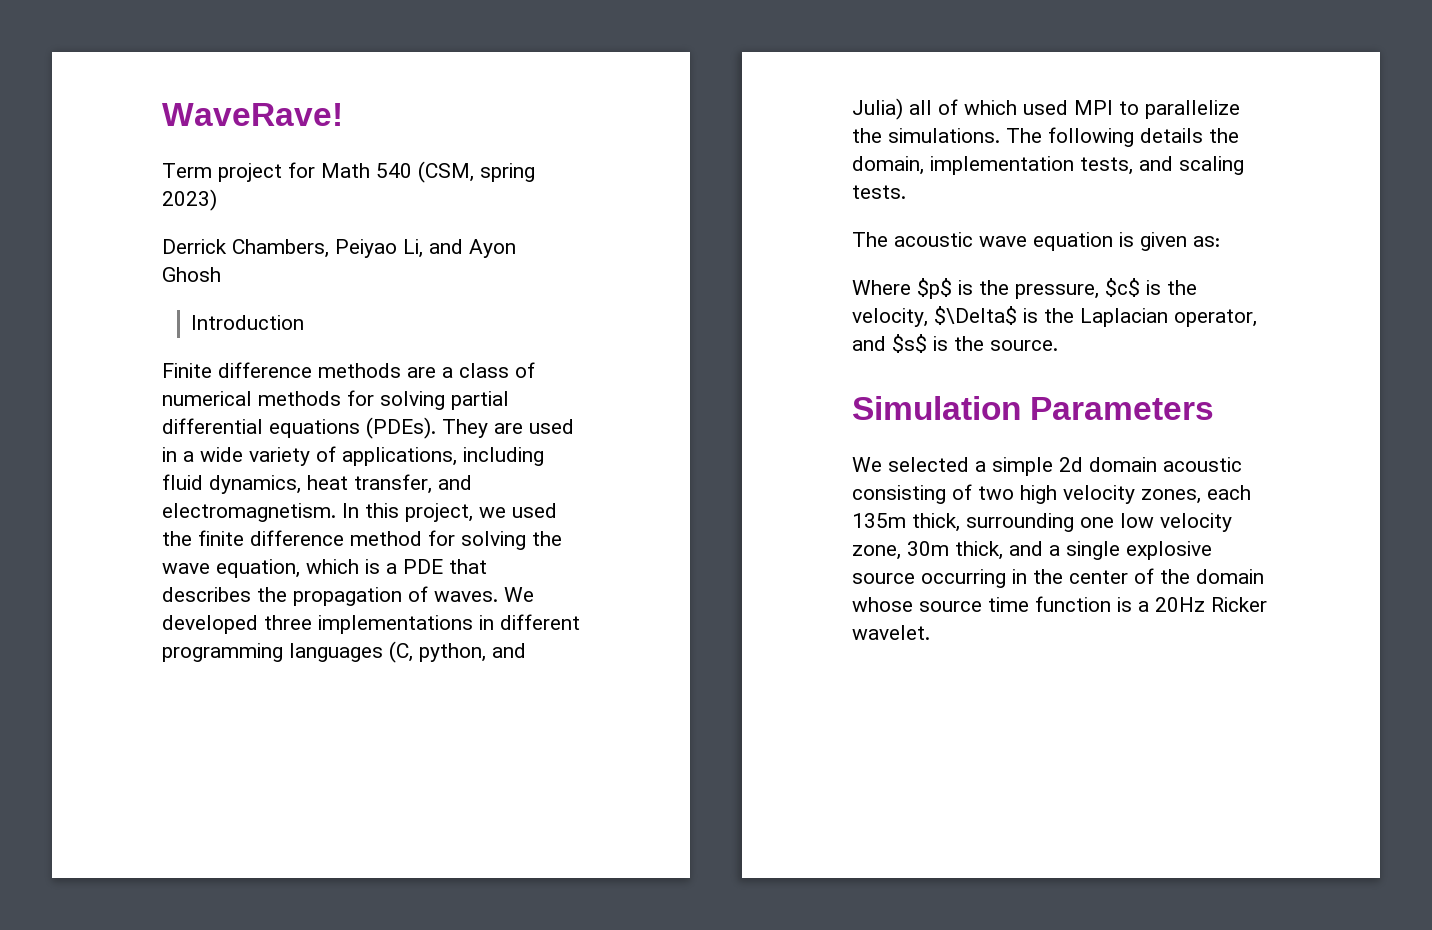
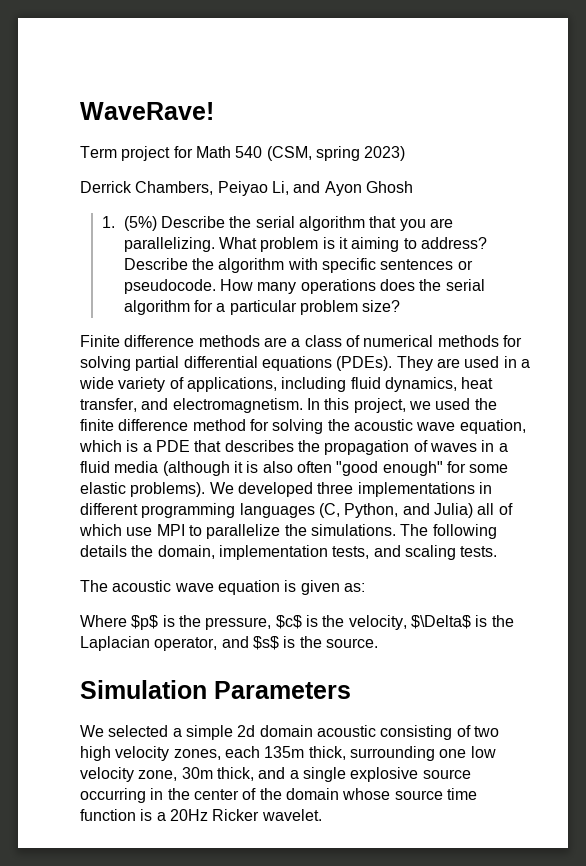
[191,315,305,330] Introduction -> [101,216,453,231] [123,237,487,252] [123,258,473,273] [123,279,485,294] [123,300,401,315] 1. (5%) Describe the serial algorithm that you are parallelizing. What problem is it aiming to address? Describe the algorithm with specific sentences or pseudocode. How many operations does the serial algorithm for a particular problem size?
(562, 538) none -> [353,419,413,431] acoustic
[434,591,498,602] waves. -> [429,440,508,452] [80,461,509,476] [80,482,206,497] waves in a fluid media (although it is also often "good enough" for some elastic problems).
[419,643,486,662] python, -> [344,503,399,518] Python,
[1023,100,1068,115] used -> [126,527,153,536] use

